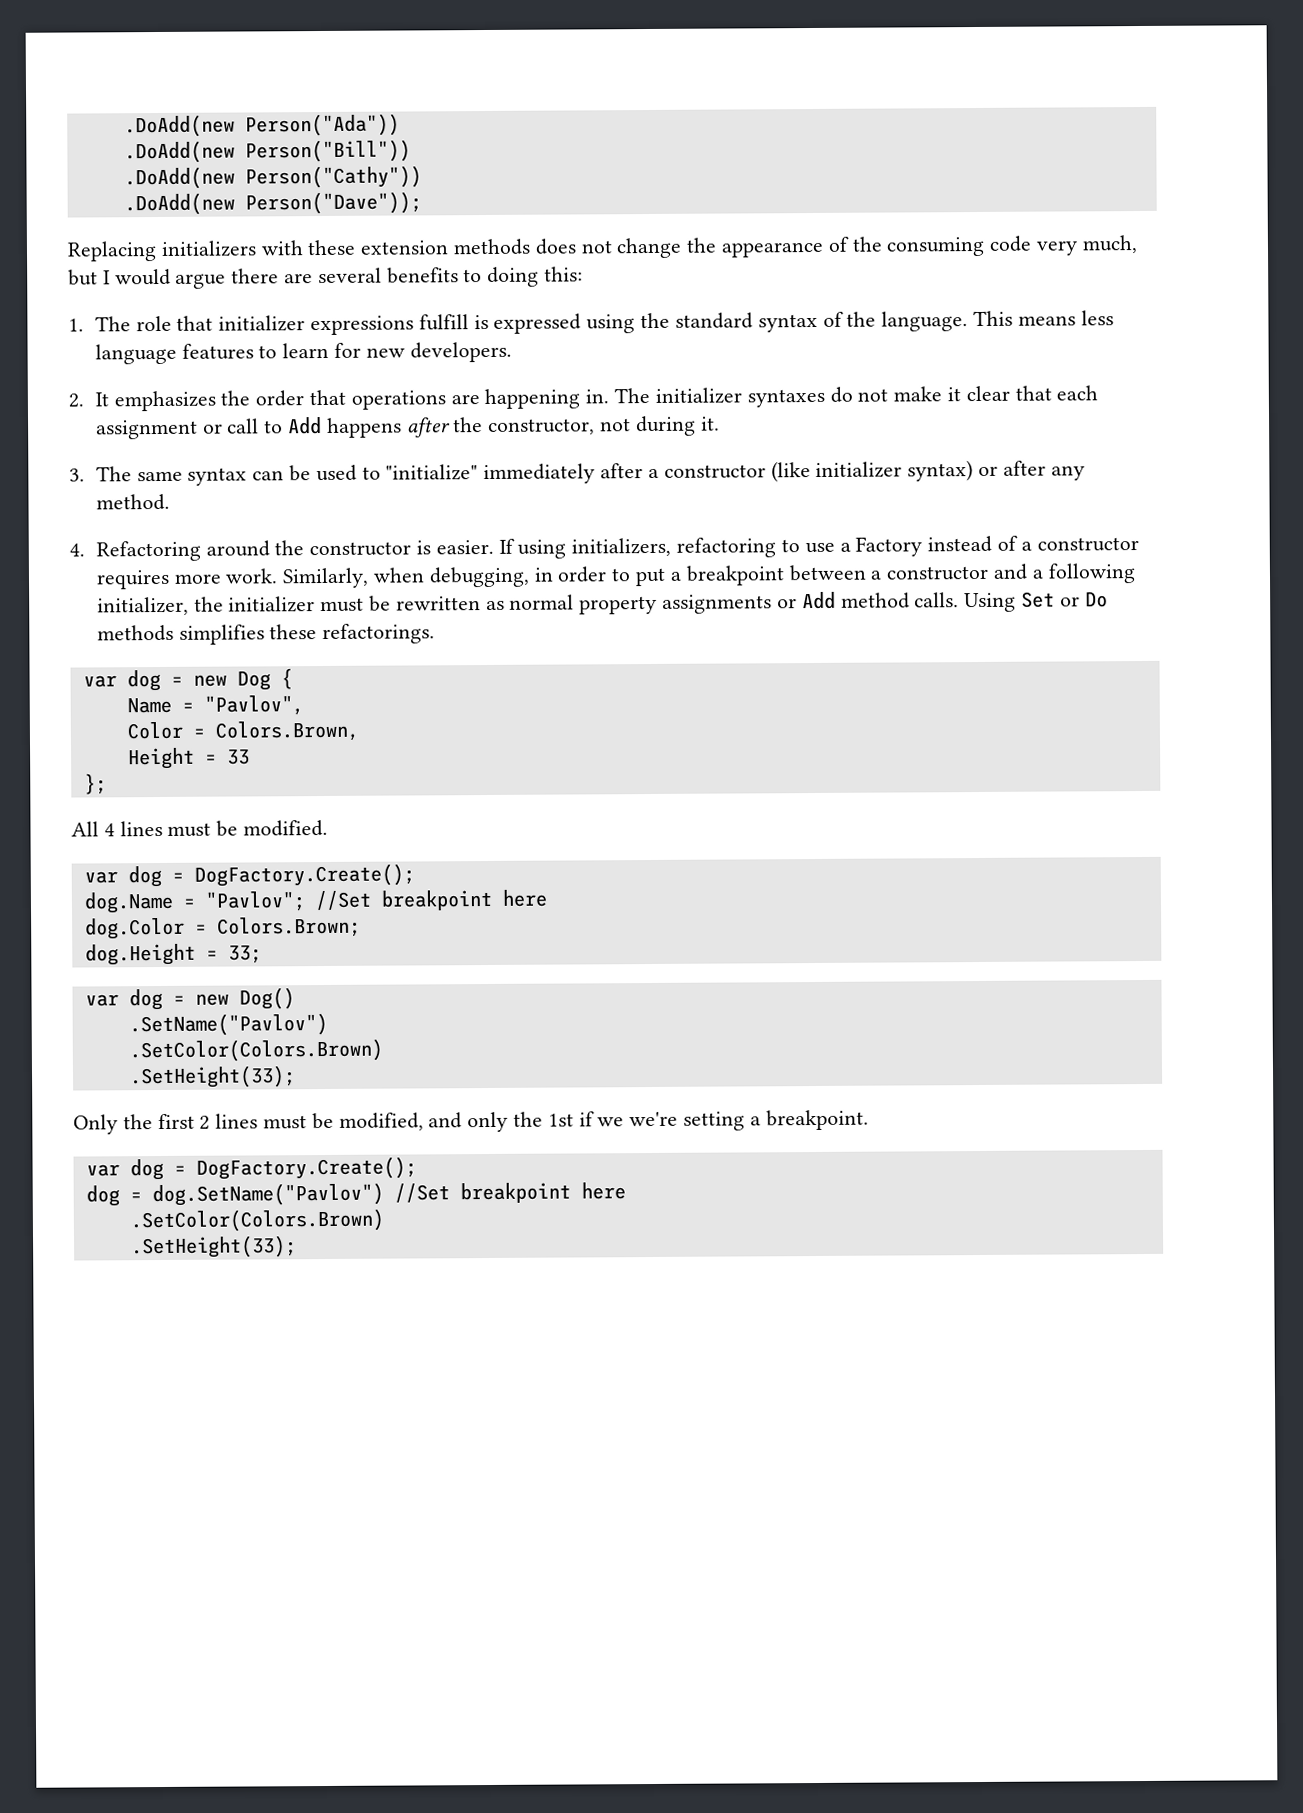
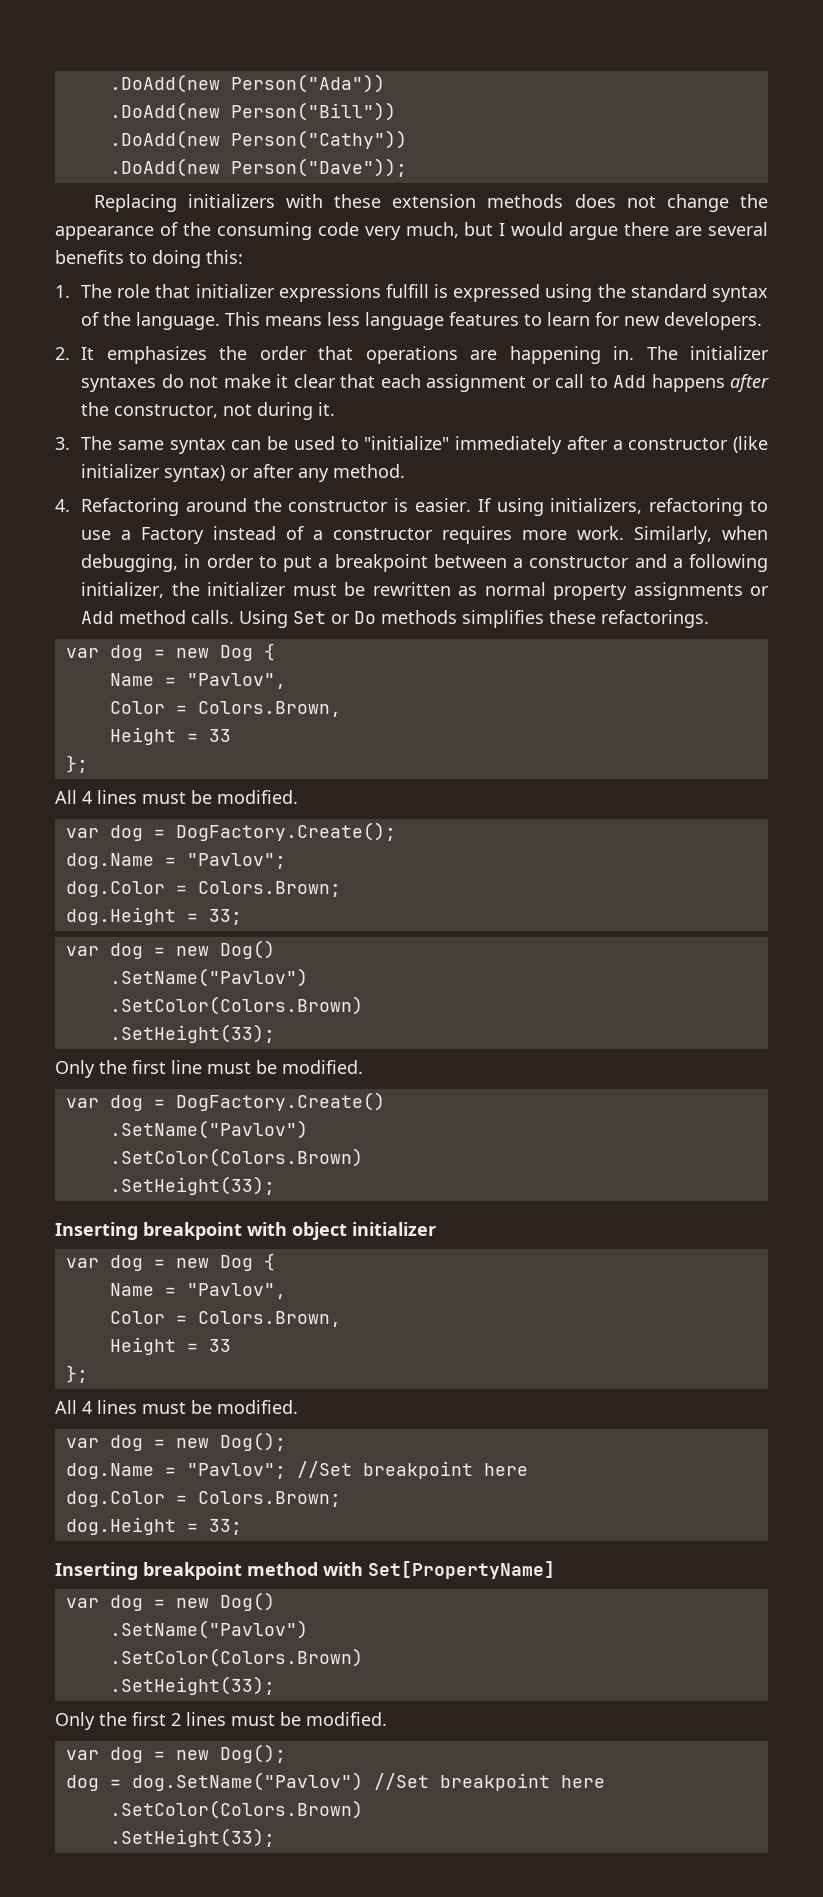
[314,889,547,911] //Set breakpoint here -> (286, 861) none
(296, 1077) none -> [55,1060,363,1078] [65,1092,385,1111] [109,1120,308,1139] [109,1148,363,1167] [109,1176,275,1195] [55,1222,436,1240] [65,1253,275,1271] [109,1283,286,1299] [109,1311,341,1327] [109,1337,231,1355] [65,1365,88,1383] [55,1400,298,1414] [65,1432,286,1451] [65,1461,528,1479] [65,1491,341,1507] [65,1517,242,1535] [55,1561,555,1580] [65,1592,275,1611] [109,1620,308,1639] [109,1648,363,1667] [109,1676,275,1695] // Only the first line must be modified. // var dog = DogFactory.Create() // .SetName("Pavlov") // .SetColor(Colors.Brown) // .SetHeight(33); // Inserting breakpoint with object initializer // var dog = new Dog { // Name = "Pavlov", // Color = Colors.Brown, // Height = 33 // }; // All 4 lines must be modified. // var dog = new Dog(); // dog.Name = "Pavlov"; //Set breakpoint here // dog.Color = Colors.Brown; // dog.Height = 33; // Inserting breakpoint method with Set[PropertyName] // var dog = new Dog() // .SetName("Pavlov") // .SetColor(Colors.Brown) // .SetHeight(33);
[338,1109,869,1133] [85,1156,417,1181] modified, and only the 1st if we we're setting a breakpoint. // var dog = DogFactory.Create(); -> [306,1712,387,1726] [65,1744,286,1763] modified. // var dog = new Dog();

